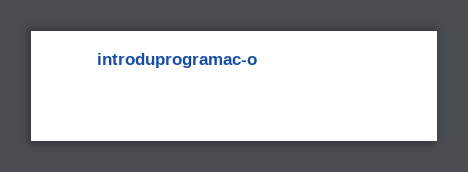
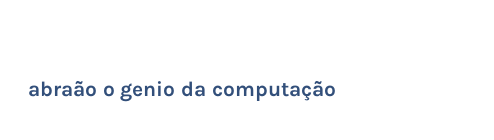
[97,53,257,68] introduprogramac-o -> [28,80,336,102] abraão o genio da computação

